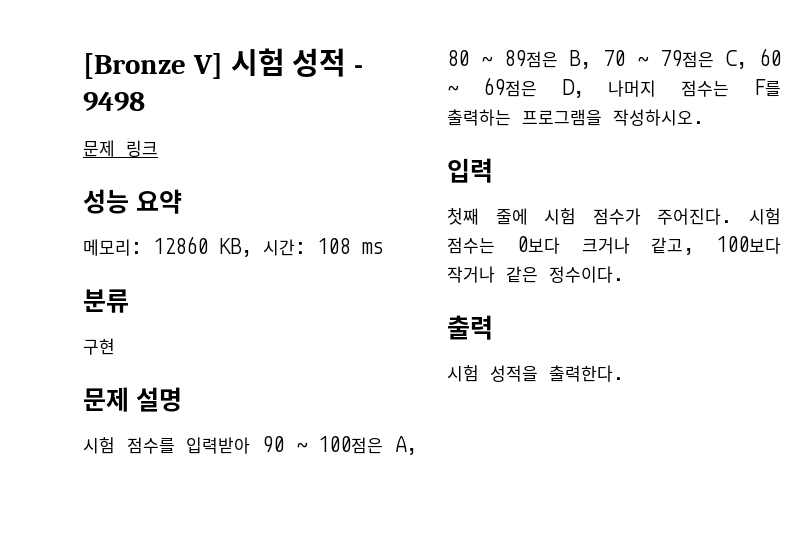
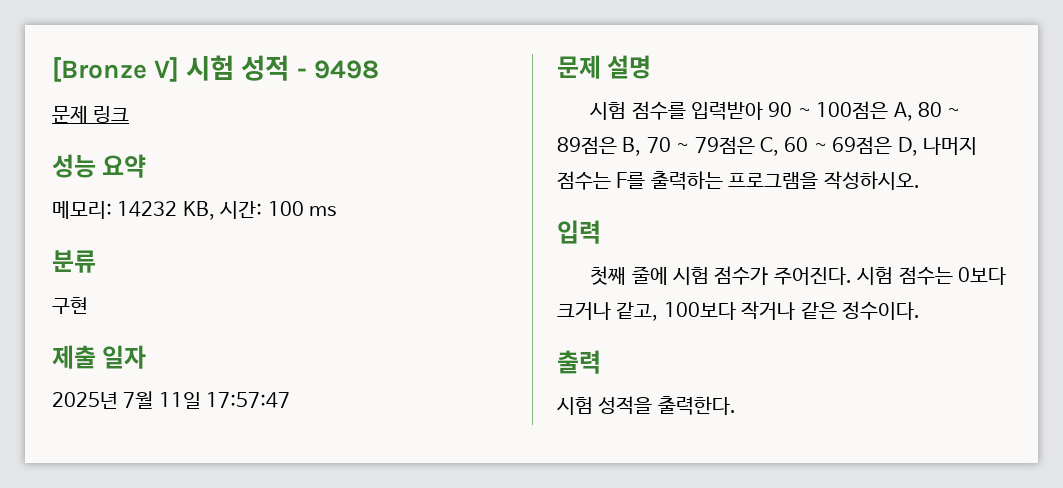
[153,236,208,254] 12860 -> [117,201,178,217] 14232
[317,238,350,254] 108 -> [267,201,304,216] 100
(115, 346) none -> [52,345,147,369] [52,391,291,409] // 제출 일자 // 2025년 7월 11일 17:57:47

